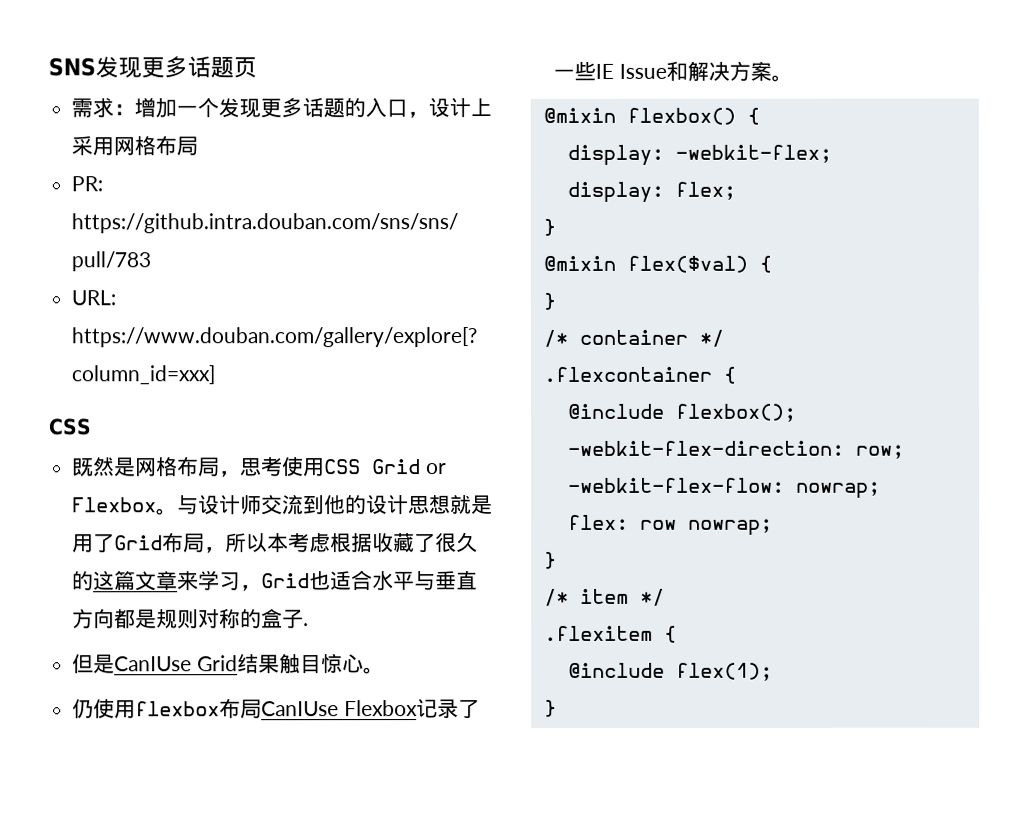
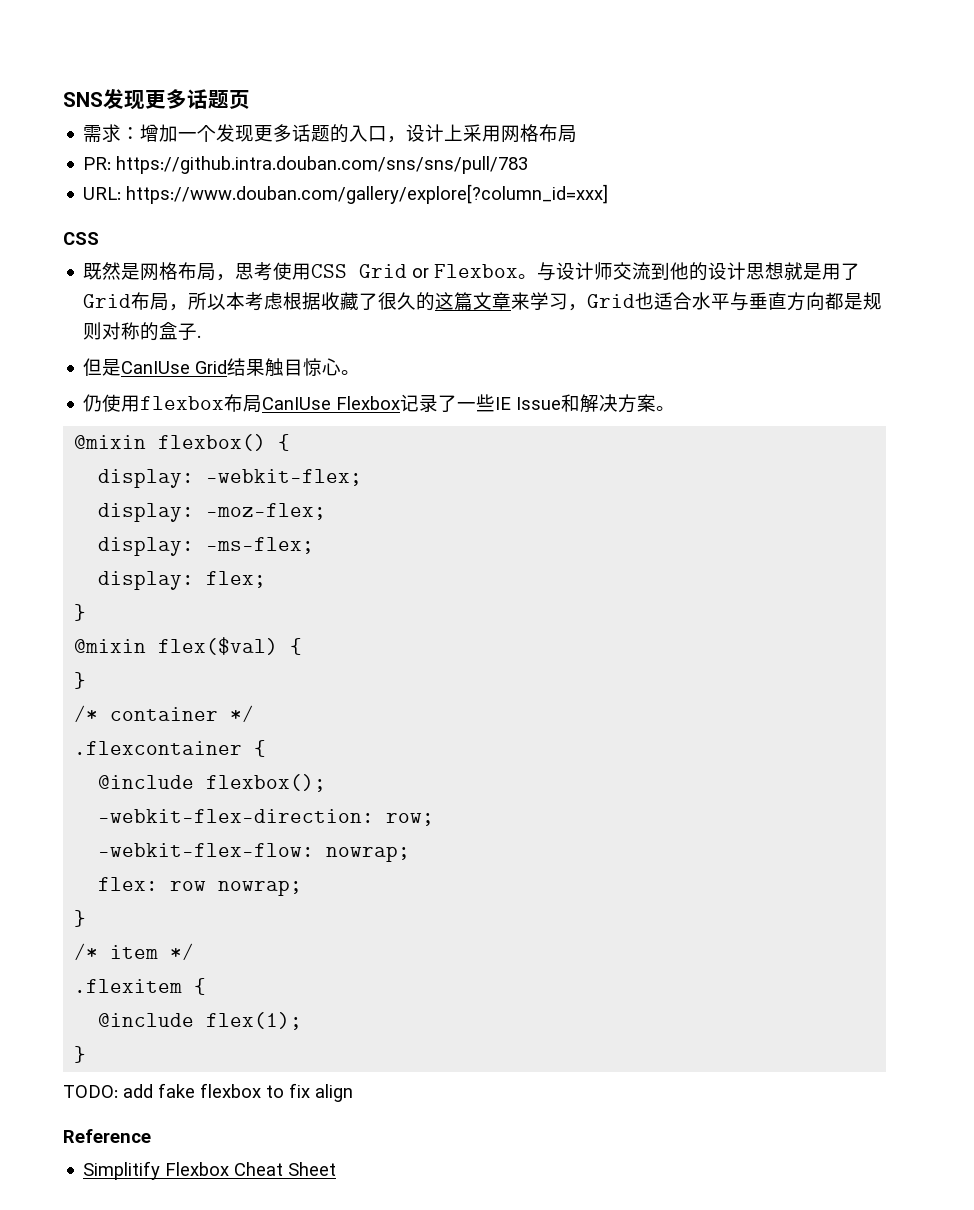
(832, 153) none -> [98,503,327,522] [98,537,315,556] // display: -moz-flex; // display: -ms-flex;
(557, 708) none -> [63,1083,353,1102] [63,1129,151,1143] [83,1161,337,1180] // TODO: add fake flexbox to fix align // Reference // Simplitify Flexbox Cheat Sheet

